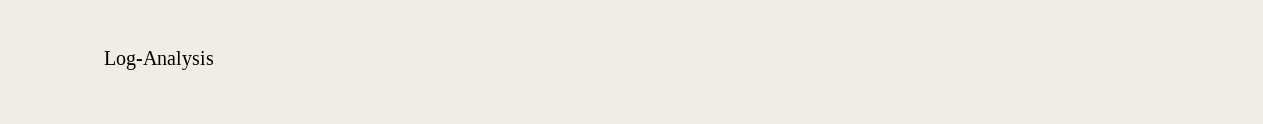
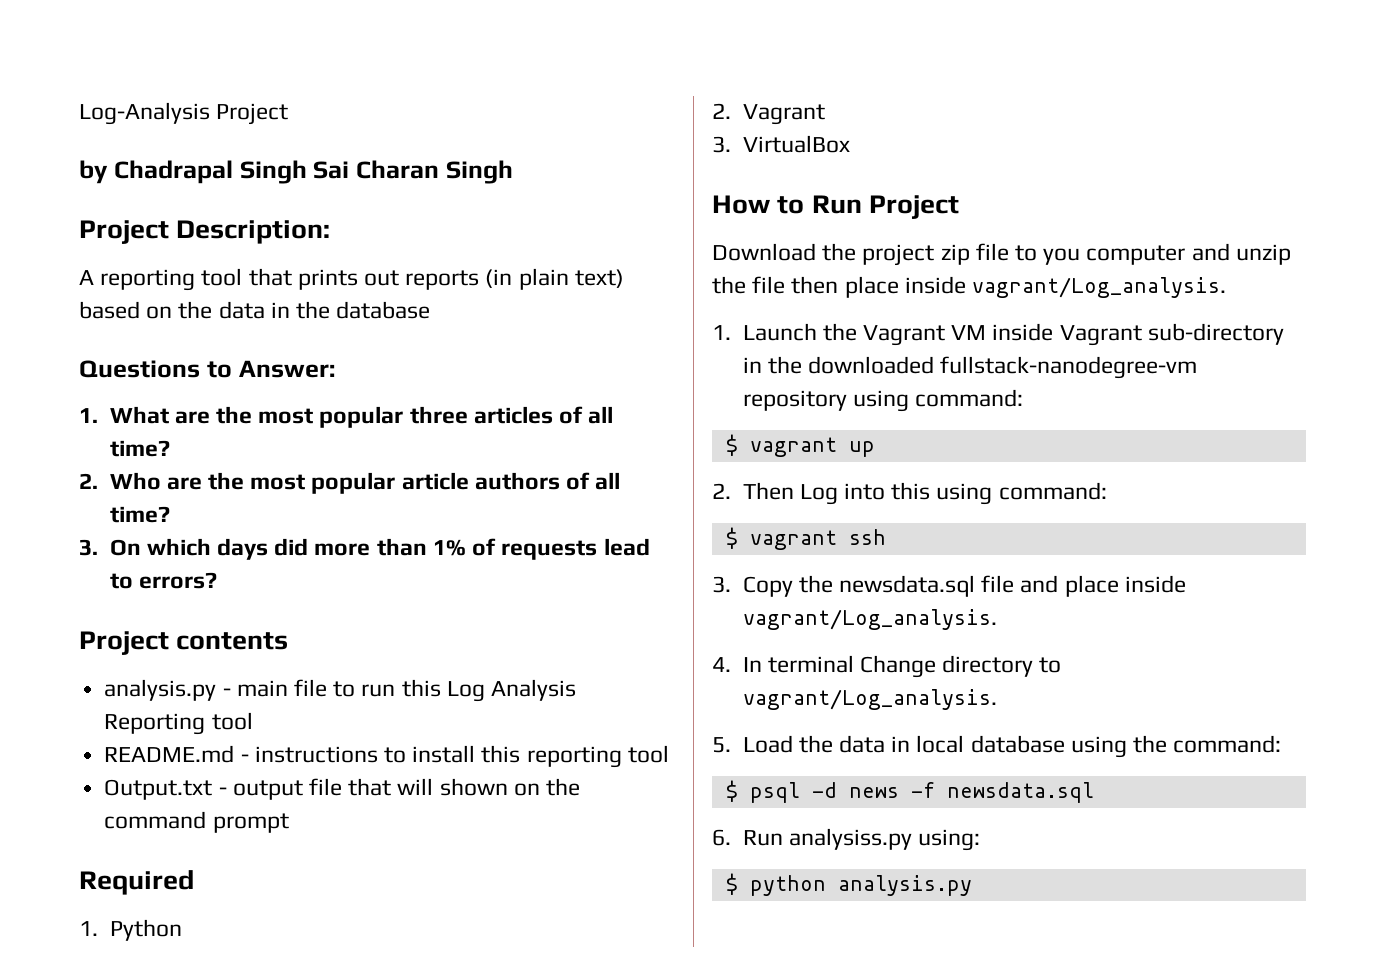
(214, 60) none -> [216,103,289,125] [79,160,513,184] [79,220,331,244] [79,268,624,291] [79,301,431,319] [79,360,335,378] [79,406,614,428] [109,440,170,457] [79,472,621,494] [109,506,170,523] [79,538,650,560] [109,572,217,589] [79,631,289,655] [104,679,576,702] [104,712,253,735] [104,745,669,768] [104,778,580,800] [104,811,289,833] [79,870,194,895] [79,919,182,941] [712,103,825,125] [712,135,850,153] [712,195,959,219] [712,243,1291,266] [712,276,1227,298] [712,323,1284,346] [742,356,1198,379] [742,389,1024,412] [725,434,875,457] [712,482,1107,505] [725,527,886,550] [712,575,1186,597] [742,609,997,630] [712,655,1062,678] [742,689,997,710] [712,735,1282,758] [725,780,1094,803] [712,828,981,851] [725,873,972,896] Project // by Chadrapal Singh Sai Charan Singh // Project Description: // A reporting tool that prints out reports (in plain text) based on the data in the database // Questions to Answer: // 1. What are the most popular three articles of all time? // 2. Who are the most popular article authors of all time? // 3. On which days did more than 1% of requests lead to errors? // Project contents // analysis.py - main file to run this Log Analysis Reporting tool // README.md - instructions to install this reporting tool // Output.txt - output file that will shown on the command prompt // Required // 1. Python // 2. Vagrant // 3. VirtualBox // How to Run Project // Download the project zip file to you computer and unzip the file then place inside vagrant/Log_analysis. // 1. Launch the Vagrant VM inside Vagrant sub-directory in the downloaded fullstack-nanodegree-vm repository using command: // $ vagrant up // 2. Then Log into this using command: // $ vagrant ssh // 3. Copy the newsdata.sql file and place inside vagrant/Log_analysis. // 4. In terminal Change directory to vagrant/Log_analysis. // 5. Load the data in local database using the command: // $ psql -d news -f newsdata.sql // 6. Run analysiss.py using: // $ python analysis.py

